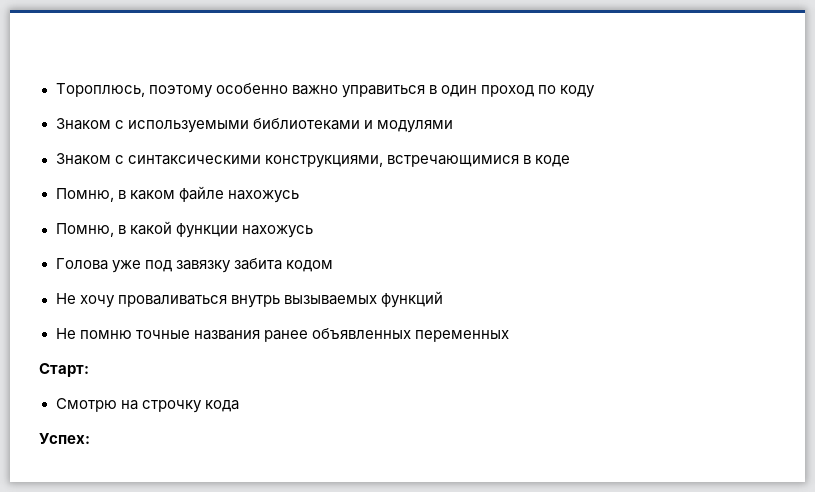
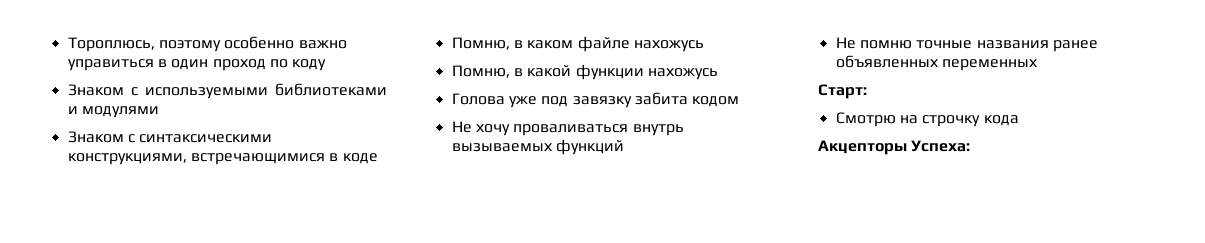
[39,433,90,444] Успех: -> [818,140,971,155] Акцепторы Успеха:

